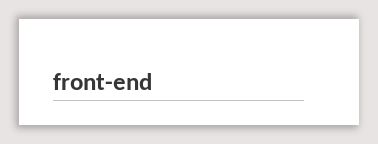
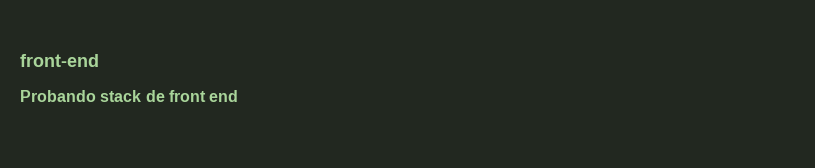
(152, 81) none -> [20,90,239,102] // Probando stack de front end

